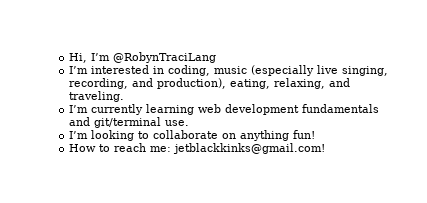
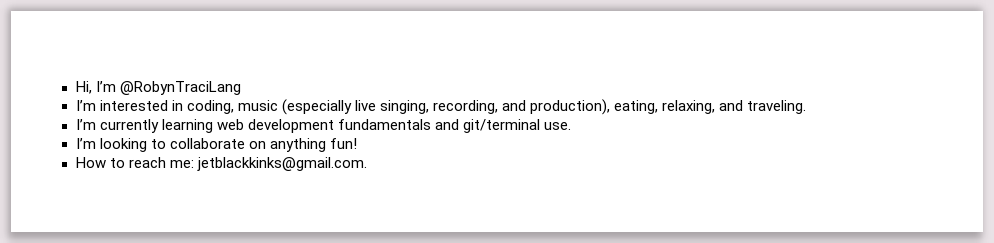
[173,143,326,154] jetblackkinks@gmail.com! -> [196,157,367,171] jetblackkinks@gmail.com.

